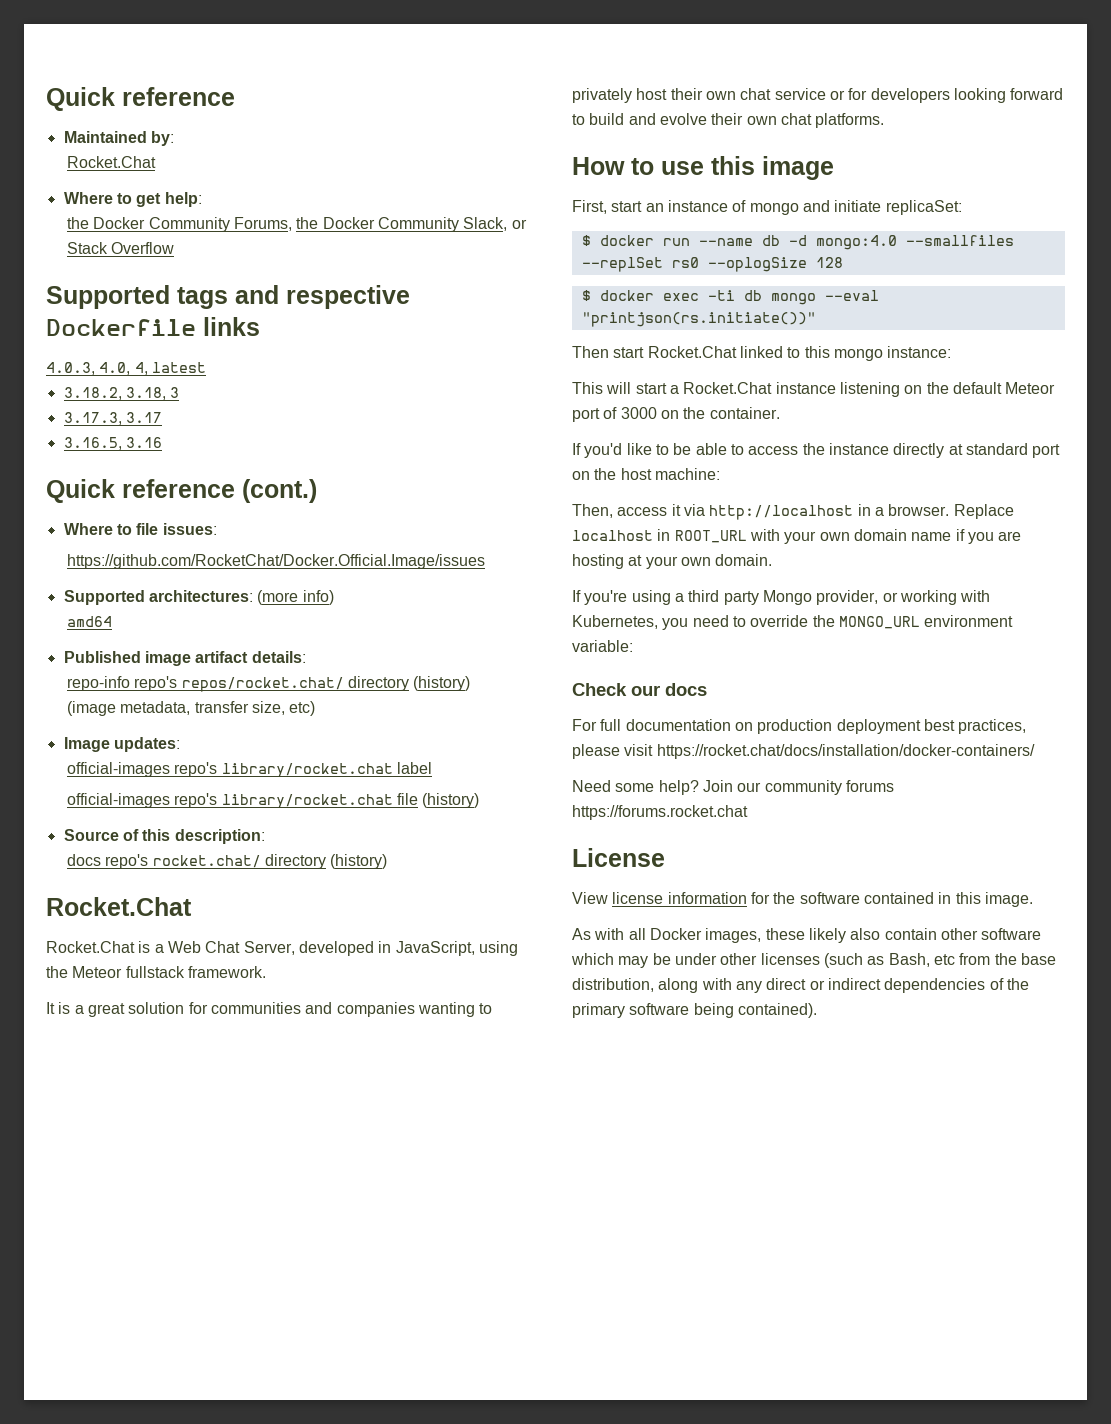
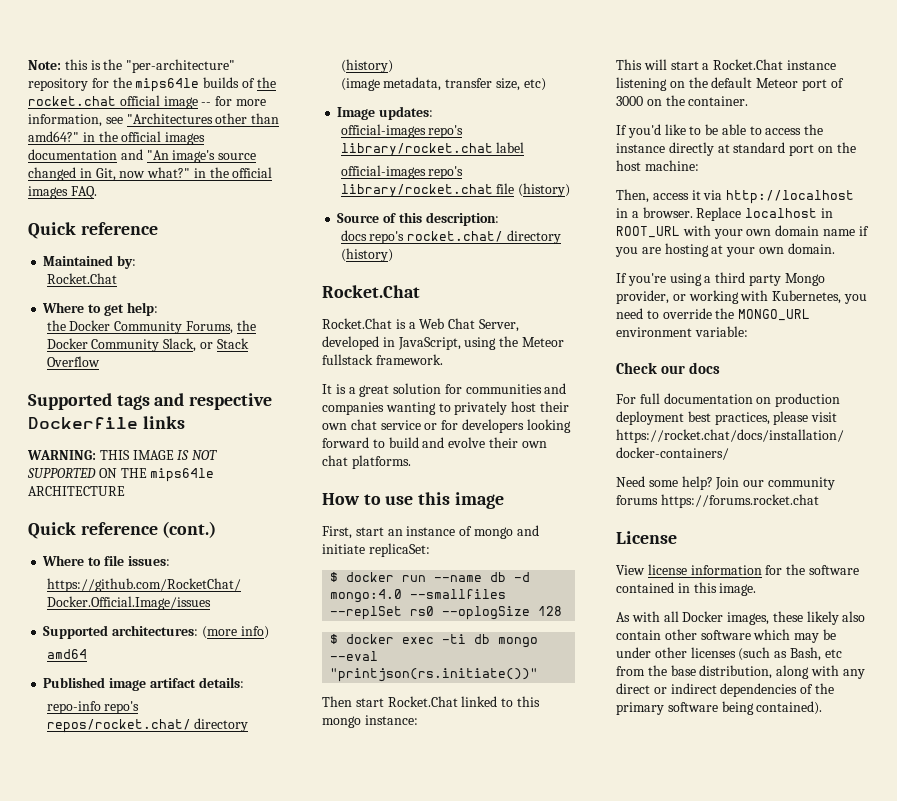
(46, 99) none -> [28,59,236,73] [28,77,276,92] [28,95,266,109] [28,113,280,127] [28,131,206,145] [28,149,257,163] [28,167,273,181] [28,186,97,199] Note: this is the "per-architecture" repository for the mips64le builds of the rocket.chat official image -- for more information, see "Architectures other than amd64?" in the official images documentation and "An image's source changed in Git, now what?" in the official images FAQ. //
[46,362,206,375] [63,387,180,400] [63,412,162,425] [63,437,162,450] 4.0.3, 4.0, 4, latest // 3.18.2, 3.18, 3 // 3.17.3, 3.17 // 3.16.5, 3.16 -> [27,450,218,460] [27,468,215,482] [28,486,125,496] WARNING: THIS IMAGE IS NOT SUPPORTED ON THE mips64le ARCHITECTURE

